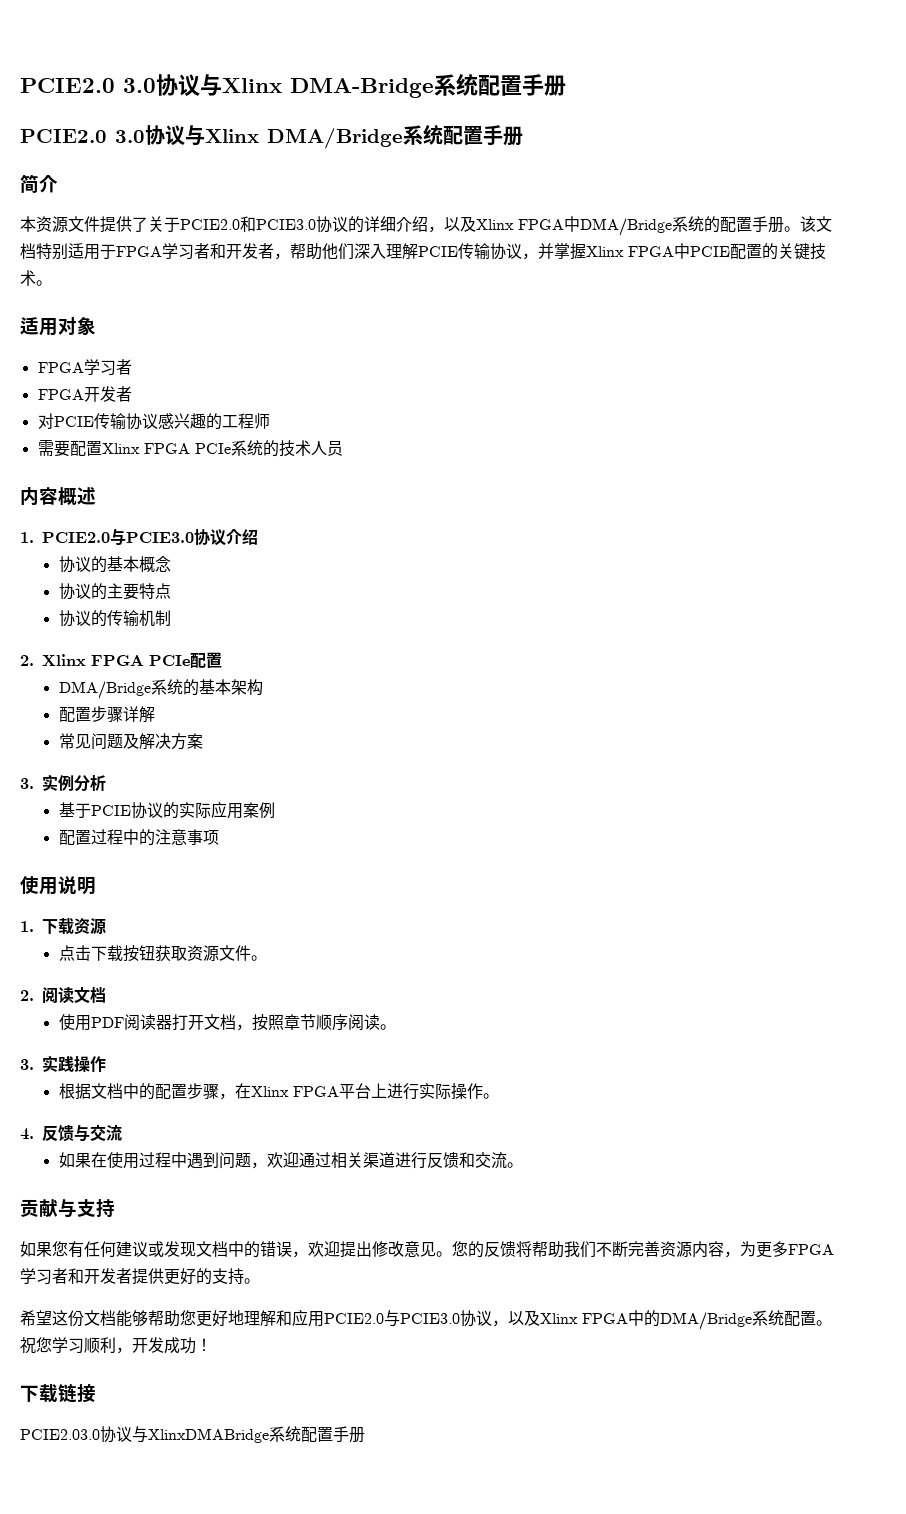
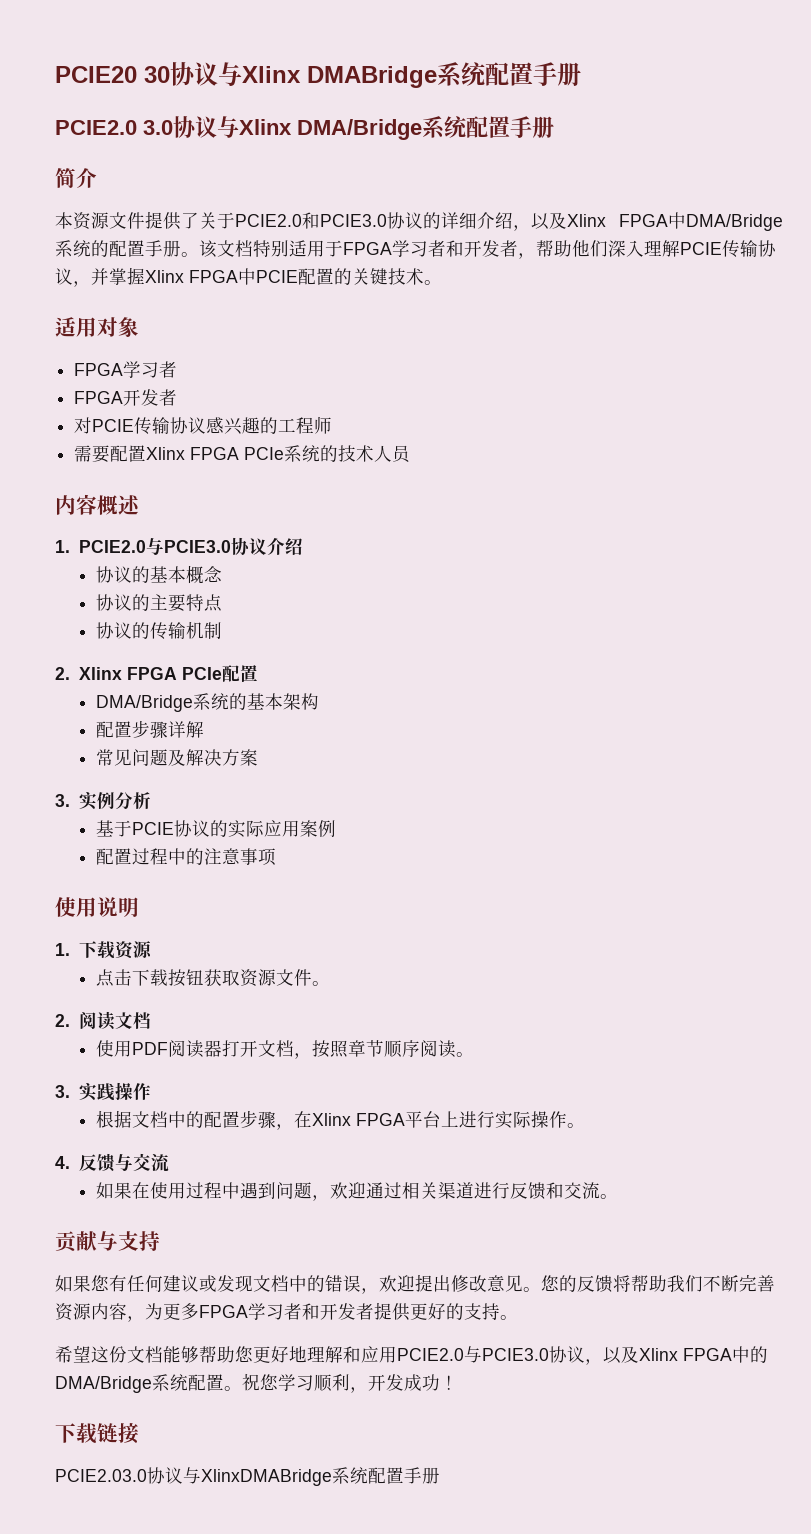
[20,74,434,98] PCIE2.0 3.0协议与Xlinx DMA-Bridge -> [55,62,437,88] PCIE20 30协议与Xlinx DMABridge

